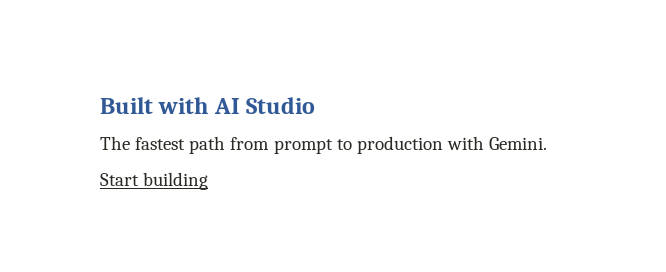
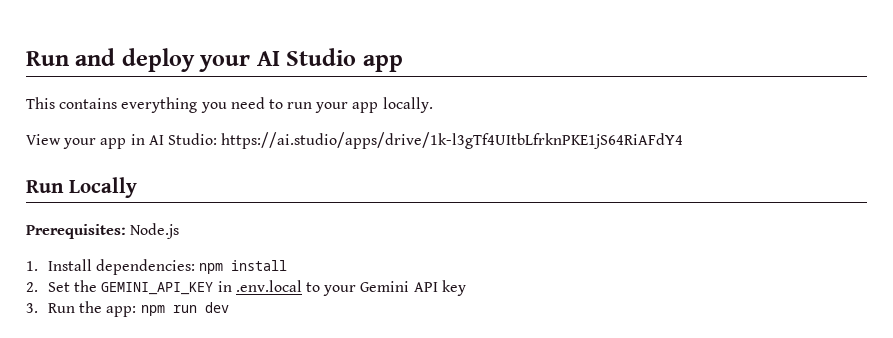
[100,97,316,114] [100,136,548,154] [100,172,209,190] Built with AI Studio // The fastest path from prompt to production with Gemini. // Start building -> [26,48,403,72] [26,97,433,113] [26,132,684,149] [26,177,137,198] [26,223,180,239] [26,259,288,275] [26,280,466,296] [26,301,229,317] Run and deploy your AI Studio app // This contains everything you need to run your app locally. // View your app in AI Studio: https://ai.studio/apps/drive/1k-l3gTf4UItbLfrknPKE1jS64RiAFdY4 // Run Locally // Prerequisites: Node.js // 1. Install dependencies: npm install // 2. Set the GEMINI_API_KEY in .env.local to your Gemini API key // 3. Run the app: npm run dev

